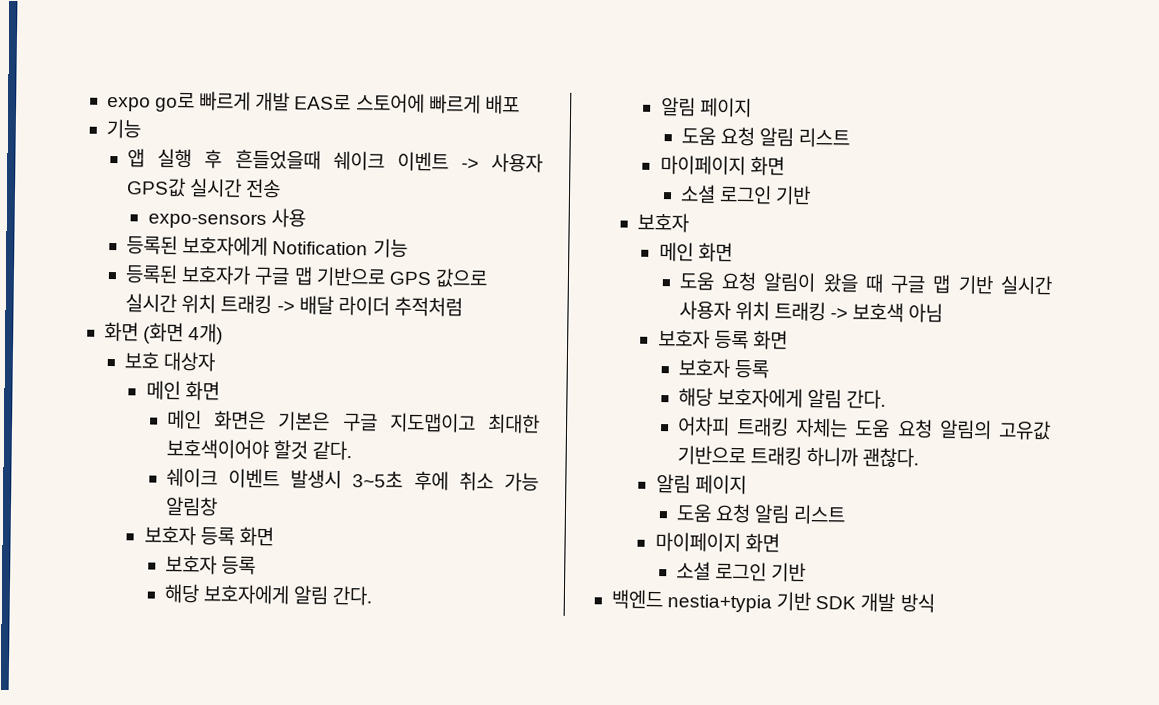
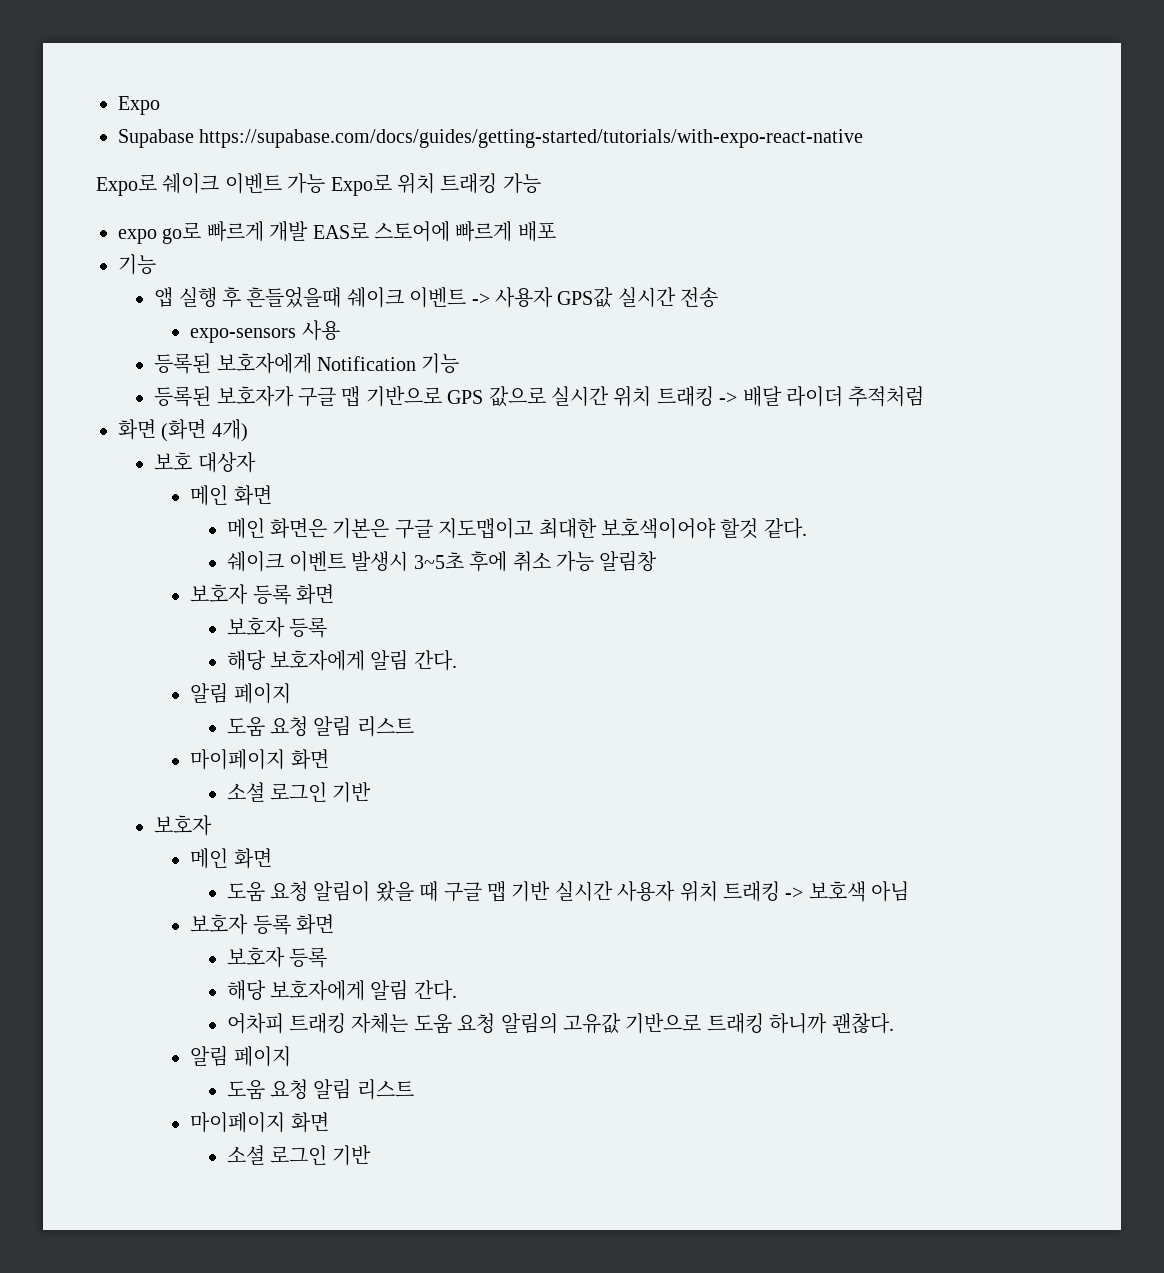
(106, 104) none -> [118,96,160,115] [118,129,864,148] [96,173,541,196] Expo // Supabase https://supabase.com/docs/guides/getting-started/tutorials/with-expo-react-native // Expo로 쉐이크 이벤트 가능 Expo로 위치 트래킹 가능 //
[610,589,935,613] // 백엔드 nestia+typia 기반 SDK 개발 방식 -> (372, 1155) none

